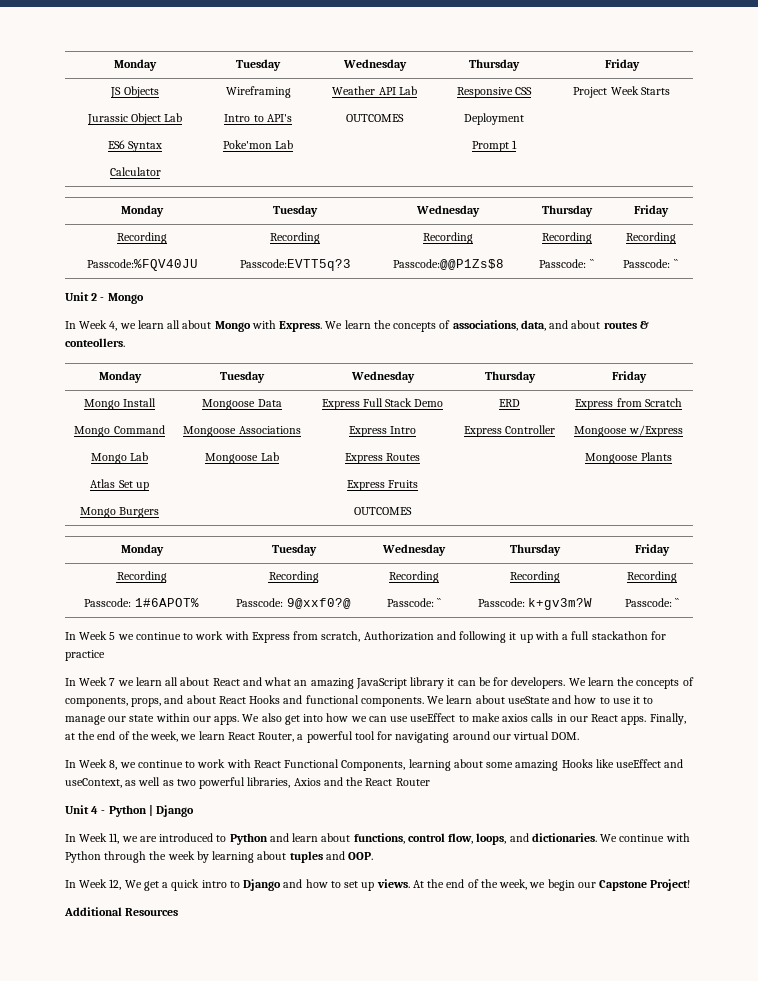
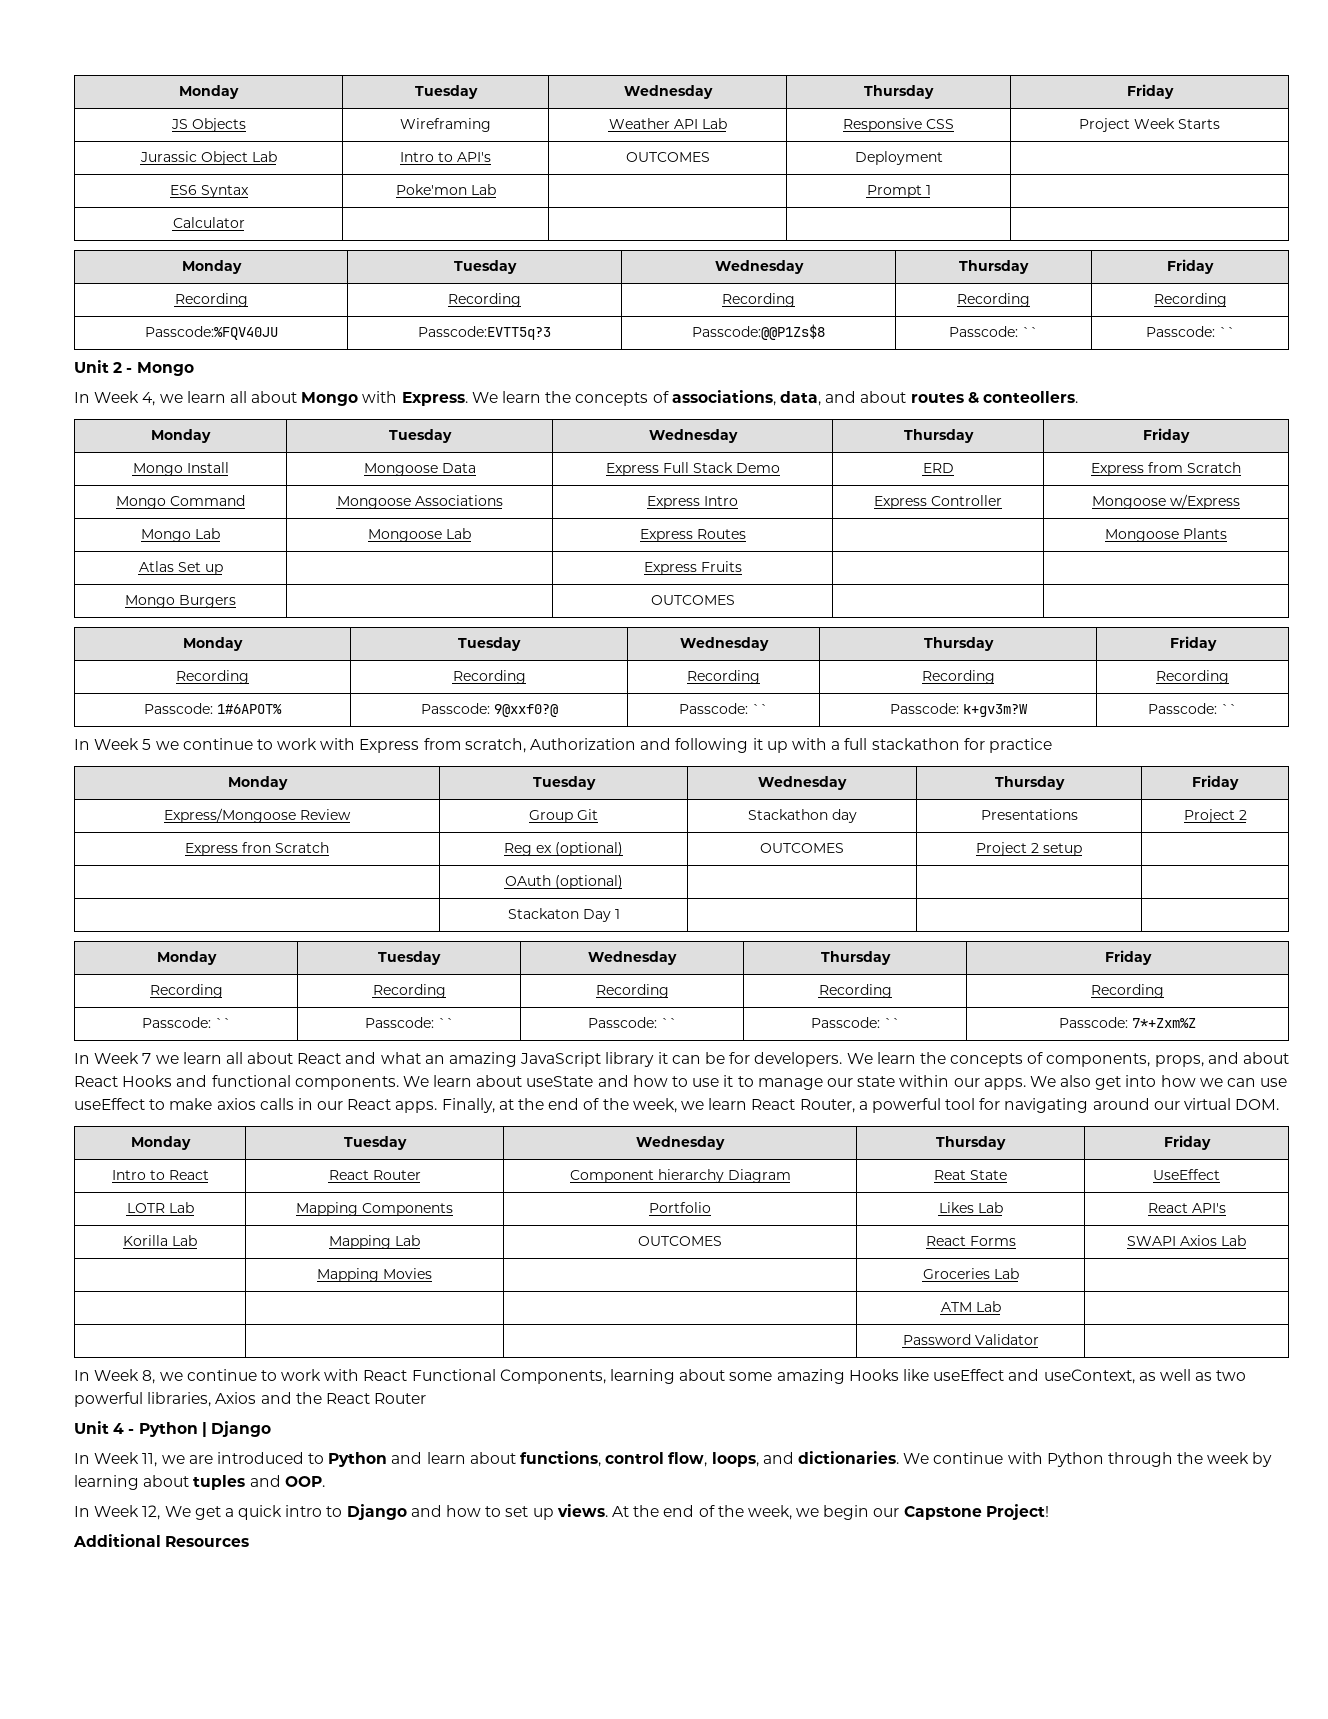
(105, 655) none -> [227,776,288,790] [532,776,596,790] [758,776,847,790] [994,776,1065,790] [1192,775,1239,790] [164,808,351,823] [529,809,598,823] [747,809,857,823] [980,809,1078,820] [1183,809,1247,823] [185,842,329,856] [504,842,623,856] [760,843,844,853] [976,842,1082,856] [504,875,623,889] [507,908,620,922] [156,951,217,965] [378,951,441,965] [588,951,677,965] [820,951,891,965] [1104,950,1152,965] [149,984,223,998] [372,984,446,998] [595,984,669,998] [818,984,892,998] [1091,984,1164,998] [141,1017,231,1028] [364,1017,454,1028] [587,1017,677,1028] [810,1017,900,1028] [1059,1017,1196,1028] // Monday | Tuesday | Wednesday | Thursday | Friday // Express/Mongoose Review | Group Git | Stackathon day | Presentations | Project 2 // Express fron Scratch | Reg ex (optional) | OUTCOMES | Project 2 setup | // | OAuth (optional) | | | // | Stackaton Day 1 | | | // Monday | Tuesday | Wednesday | Thursday | Friday // Recording | Recording | Recording | Recording | Recording // Passcode: `` | Passcode: `` | Passcode: `` | Passcode: `` | Passcode: 7*+Zxm%Z
(580, 736) none -> [130,1136,191,1150] [343,1136,407,1150] [636,1136,725,1150] [936,1136,1006,1150] [1163,1135,1211,1150] [111,1170,209,1180] [328,1170,421,1180] [569,1169,791,1183] [934,1170,1007,1180] [1153,1169,1220,1180] [126,1202,194,1213] [296,1202,453,1216] [649,1202,711,1213] [938,1202,1003,1213] [1147,1203,1226,1213] [123,1235,197,1246] [329,1235,420,1249] [638,1236,722,1246] [925,1236,1016,1246] [1127,1235,1246,1246] [317,1268,432,1282] [922,1268,1019,1279] [940,1301,1001,1312] [902,1334,1039,1345] // Monday | Tuesday | Wednesday | Thursday | Friday // Intro to React | React Router | Component hierarchy Diagram | Reat State | UseEffect // LOTR Lab | Mapping Components | Portfolio | Likes Lab | React API's // Korilla Lab | Mapping Lab | OUTCOMES | React Forms | SWAPI Axios Lab // | Mapping Movies | | Groceries Lab | // | | | ATM Lab | // | | | Password Validator |

